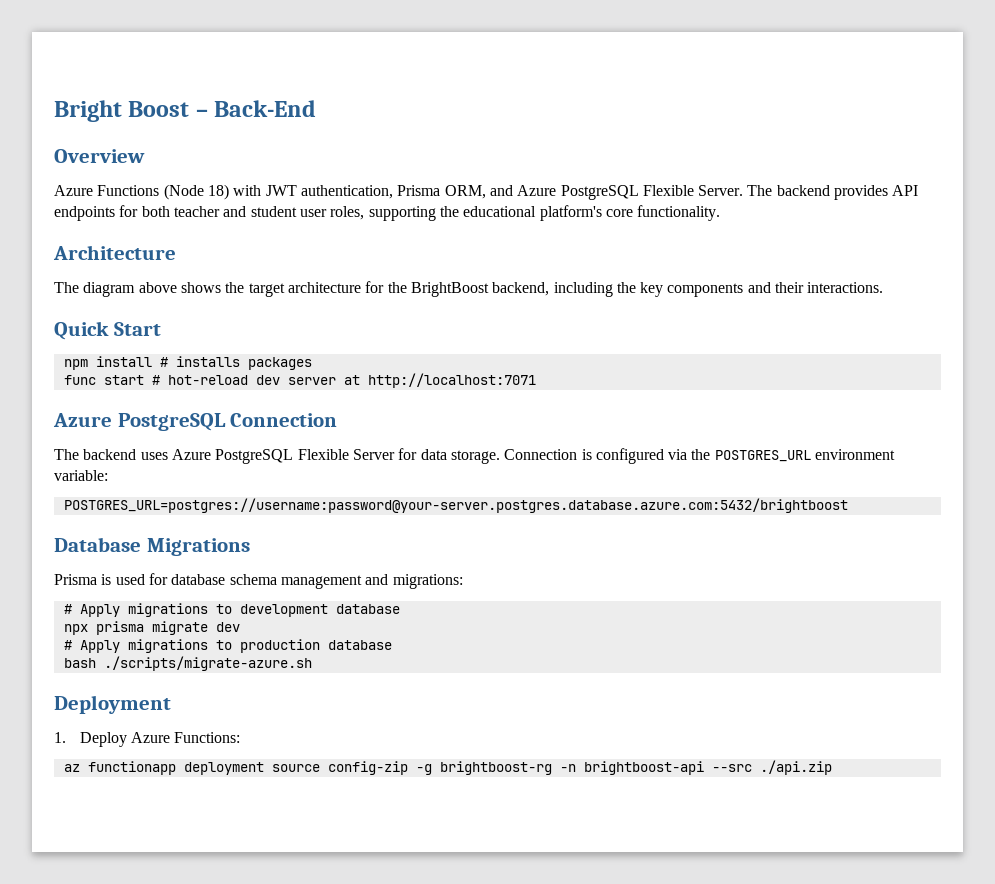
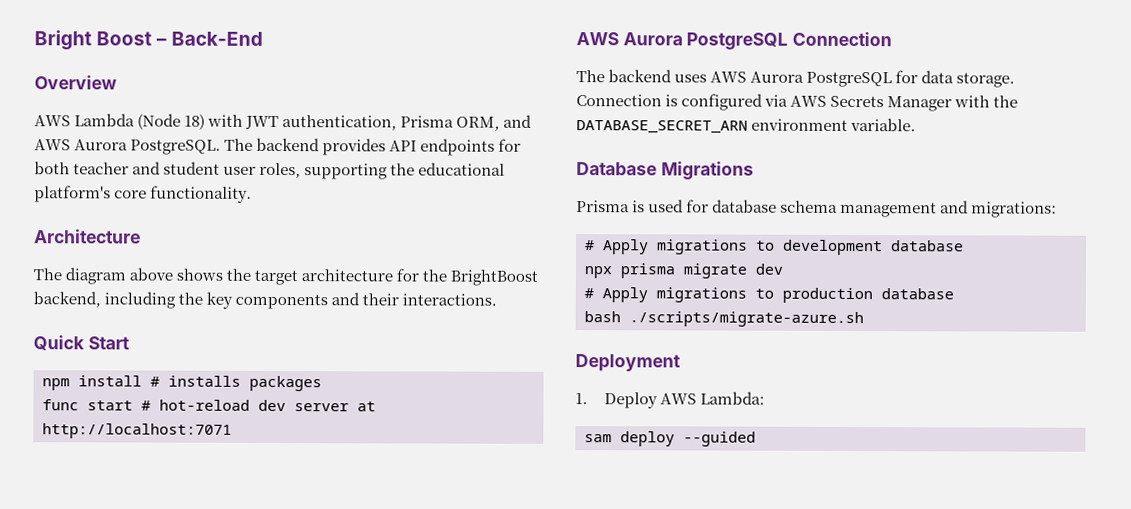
[54,185,160,196] Azure Functions -> [34,113,136,127] AWS Lambda
[517,185,744,200] Azure PostgreSQL Flexible Server. -> [34,139,222,155] AWS Aurora PostgreSQL.
[53,413,112,427] Azure -> [576,32,683,46] AWS Aurora
[171,449,395,464] Azure PostgreSQL Flexible Server -> [710,71,893,88] AWS Aurora PostgreSQL
[691,449,896,462] [54,470,108,481] [63,498,848,513] the POSTGRES_URL environment variable: // POSTGRES_URL=postgres://username:password@your-server.postgres.database.azure.com:5432/brightboost -> [790,95,1019,112] [576,117,917,134] AWS Secrets Manager with the DATABASE_SECRET_ARN environment variable.
[131,732,241,743] [63,760,832,775] Azure Functions: // az functionapp deployment source config-zip -g brightboost-rg -n brightboost-api --src ./api.zip -> [660,391,766,405] [584,431,756,447] AWS Lambda: // sam deploy --guided

